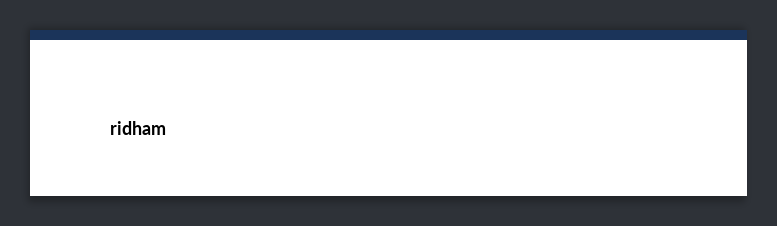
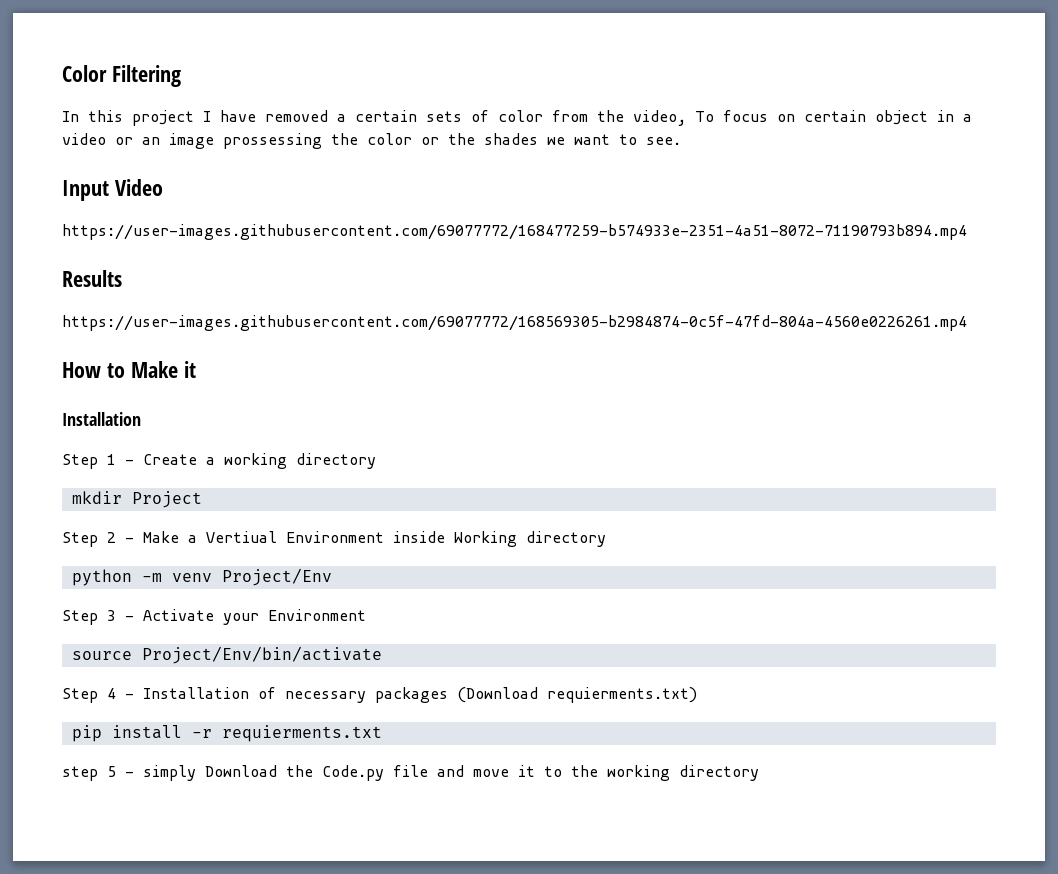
[110,121,166,135] ridham -> [62,65,181,87] [62,110,972,126] [62,133,681,149] [62,179,163,201] [62,224,967,240] [62,270,122,287] [62,315,967,331] [62,361,196,378] [62,412,141,426] [62,453,376,469] [71,491,202,508] [62,531,606,547] [71,568,332,586] [62,609,366,625] [71,646,382,664] [62,687,697,703] [71,725,382,742] [62,765,759,781] Color Filtering // In this project I have removed a certain sets of color from the video, To focus on certain object in a video or an image prossessing the color or the shades we want to see. // Input Video // https://user-images.githubusercontent.com/69077772/168477259-b574933e-2351-4a51-8072-71190793b894.mp4 // Results // https://user-images.githubusercontent.com/69077772/168569305-b2984874-0c5f-47fd-804a-4560e0226261.mp4 // How to Make it // Installation // Step 1 - Create a working directory // mkdir Project // Step 2 - Make a Vertiual Environment inside Working directory // python -m venv Project/Env // Step 3 - Activate your Environment // source Project/Env/bin/activate // Step 4 - Installation of necessary packages (Download requierments.txt) // pip install -r requierments.txt // step 5 - simply Download the Code.py file and move it to the working directory

